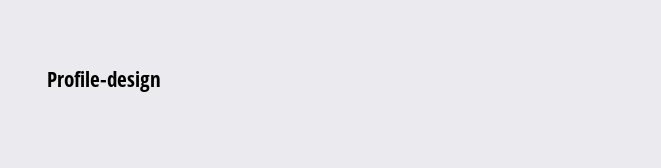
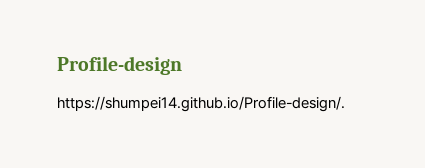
(161, 81) none -> [57,96,345,112] // https://shumpei14.github.io/Profile-design/.

